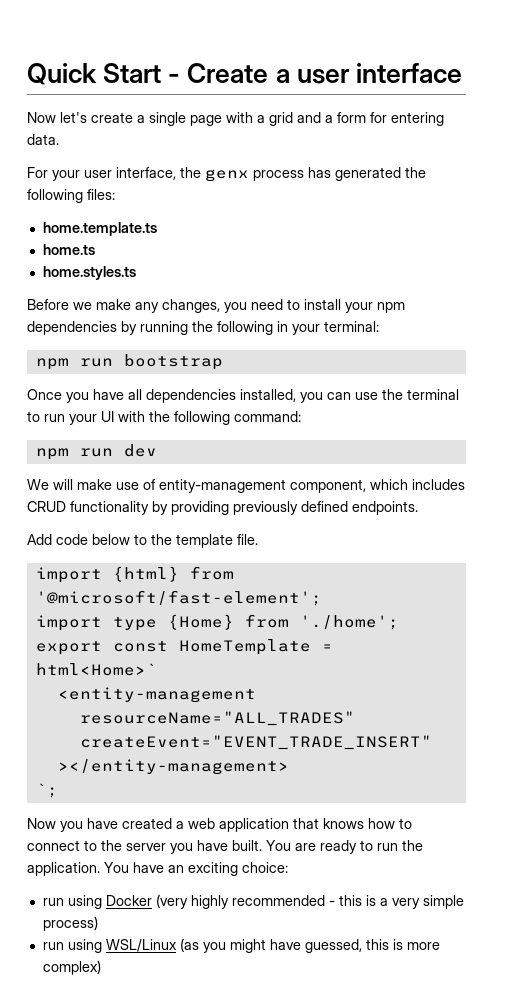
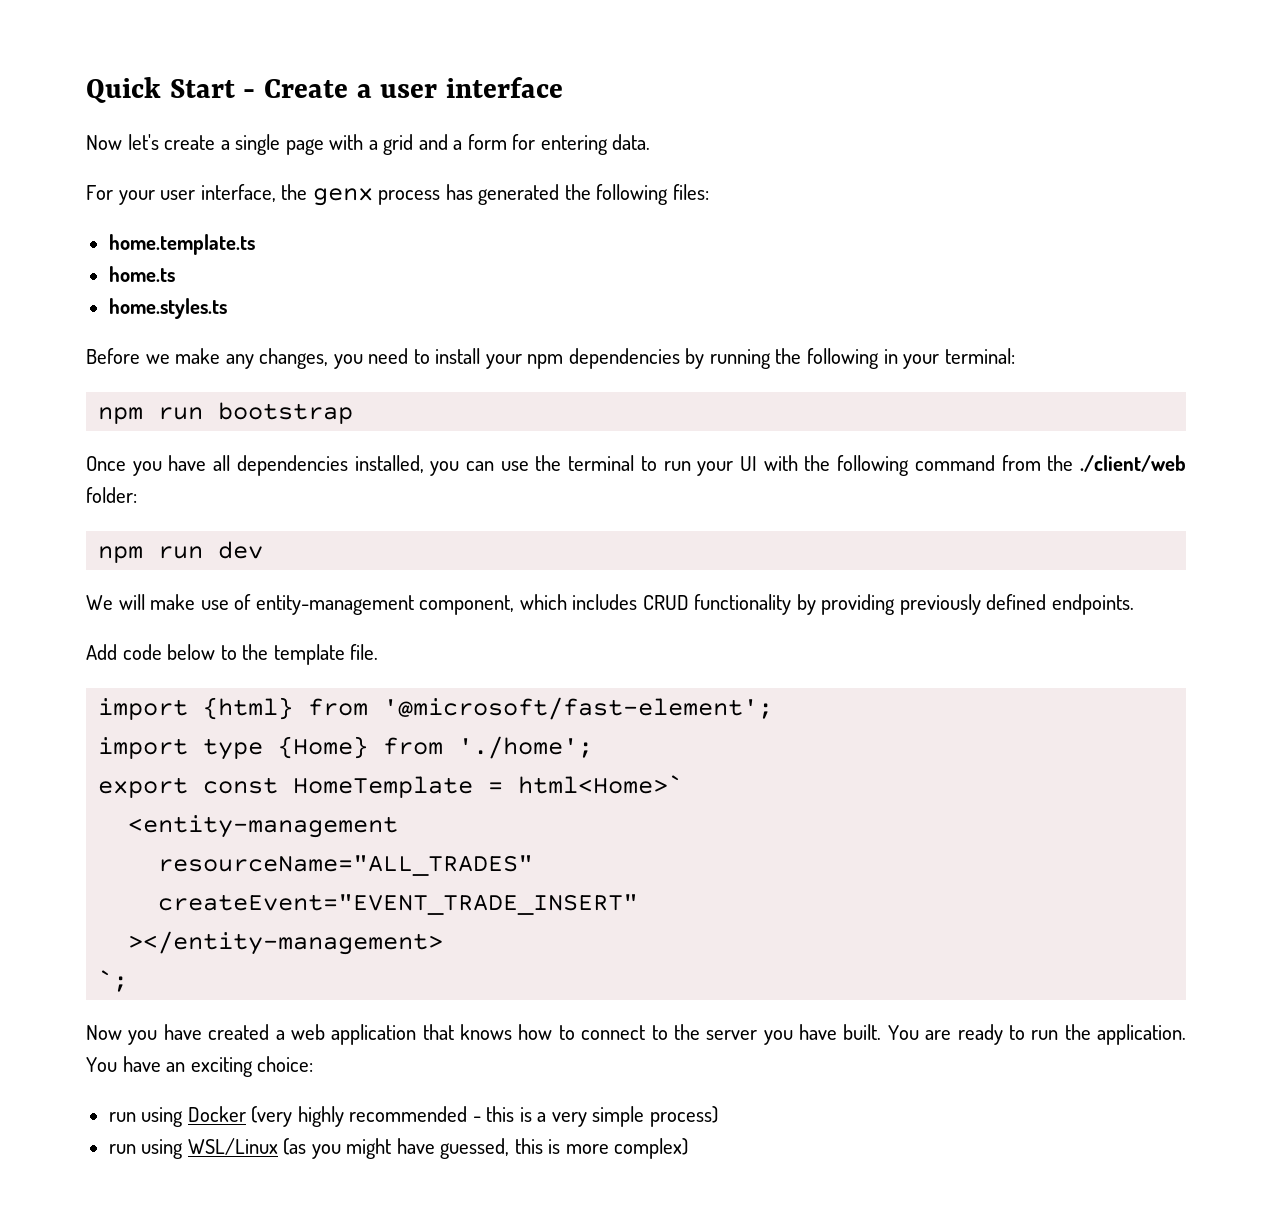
[234,411,301,422] command: -> [914,455,1186,472] [86,487,137,503] command from the ./client/web folder:

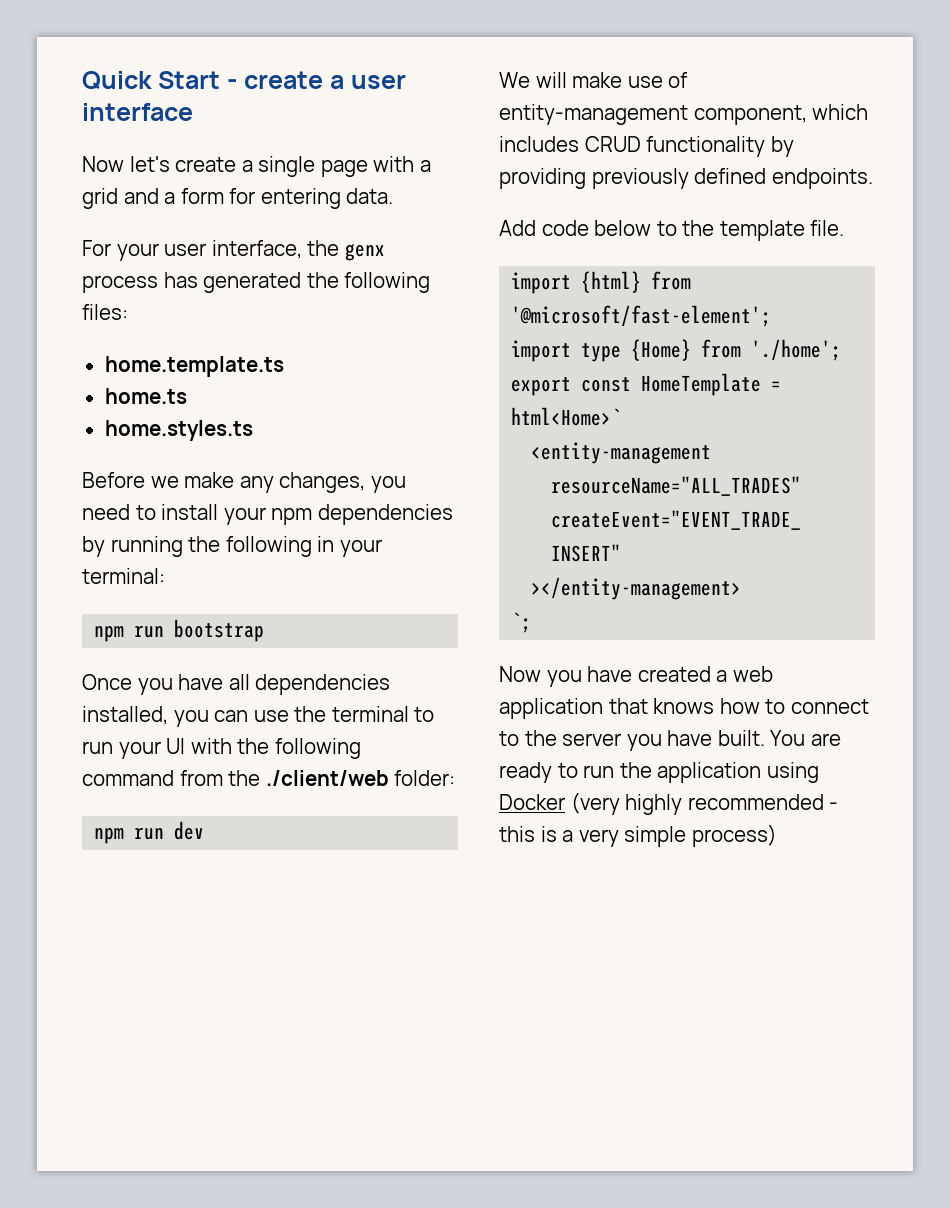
[263,79,348,98] Create -> [244,71,324,89] create
[1097,1024,1187,1045] [86,1056,314,1077] [108,1112,136,1122] application. You have an exciting choice: // run -> [657,762,762,783] application
[108,1138,689,1159] // run using WSL/Linux (as you might have guessed, this is more complex) -> (777, 835) none

